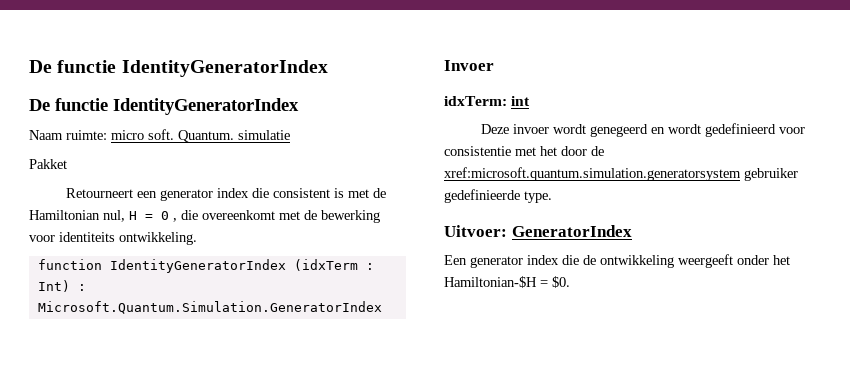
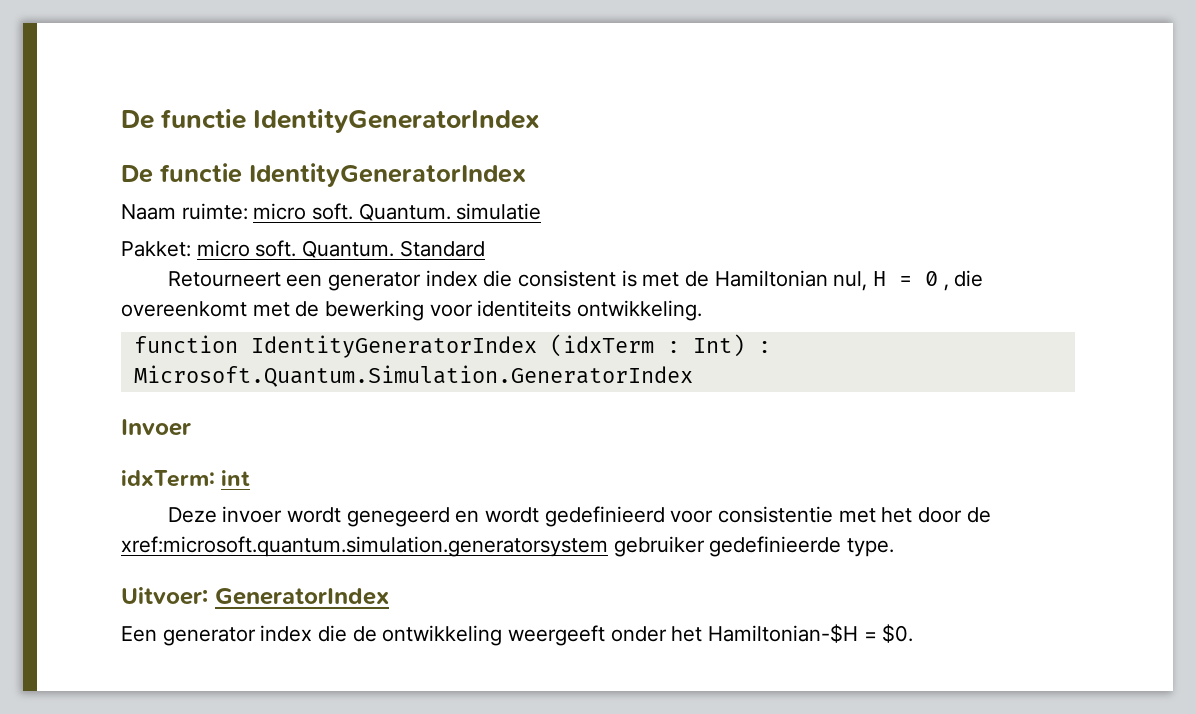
[29,159,67,169] Pakket -> [121,240,485,258] Pakket: micro soft. Quantum. Standard

